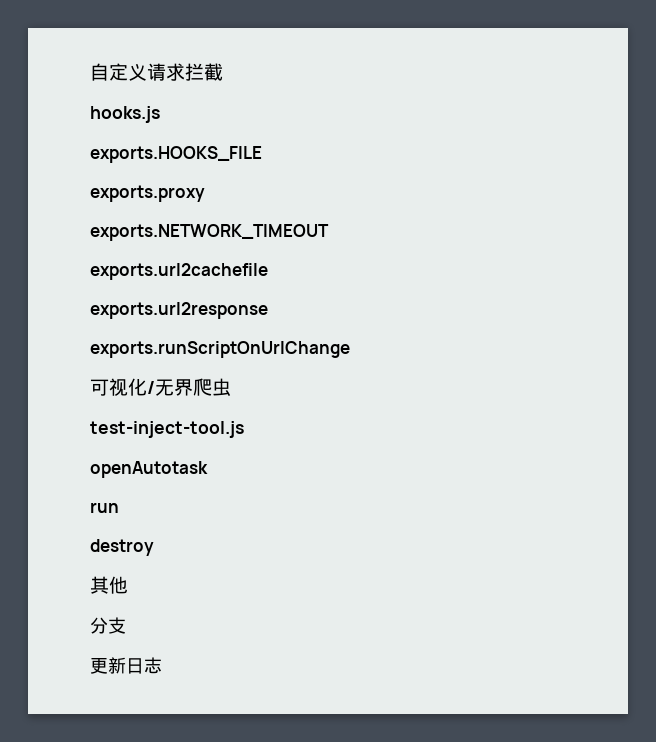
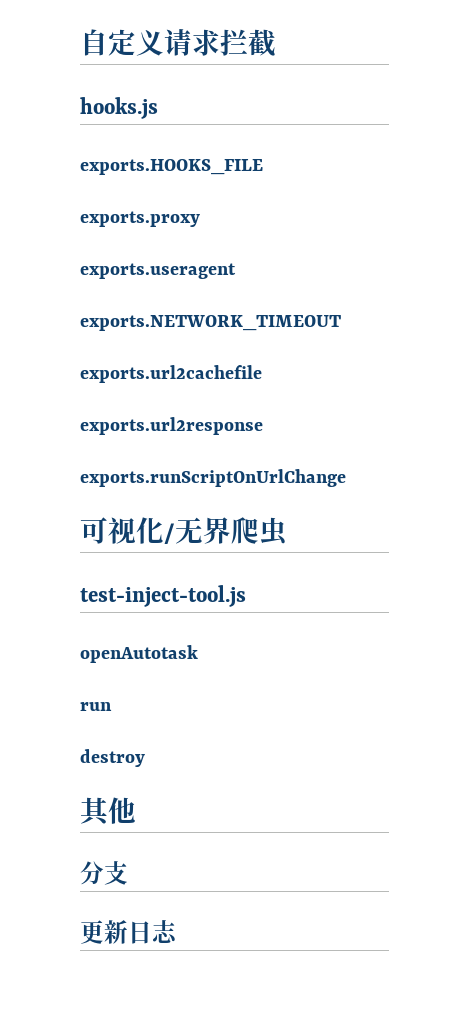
(205, 193) none -> [80,263,236,279] // exports.useragent

